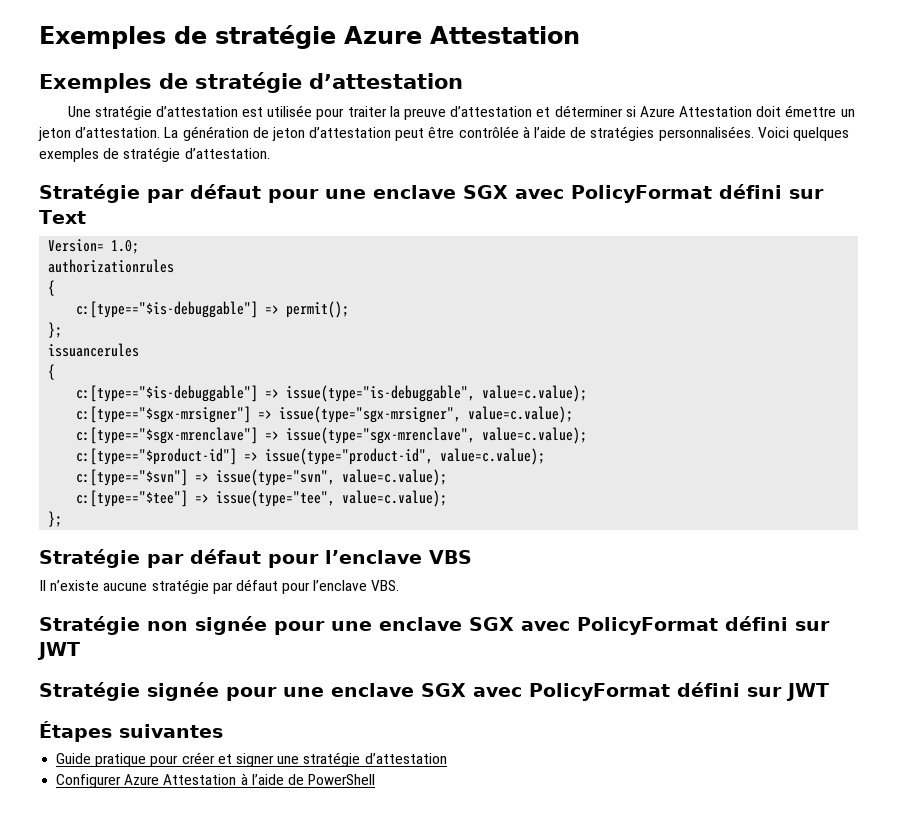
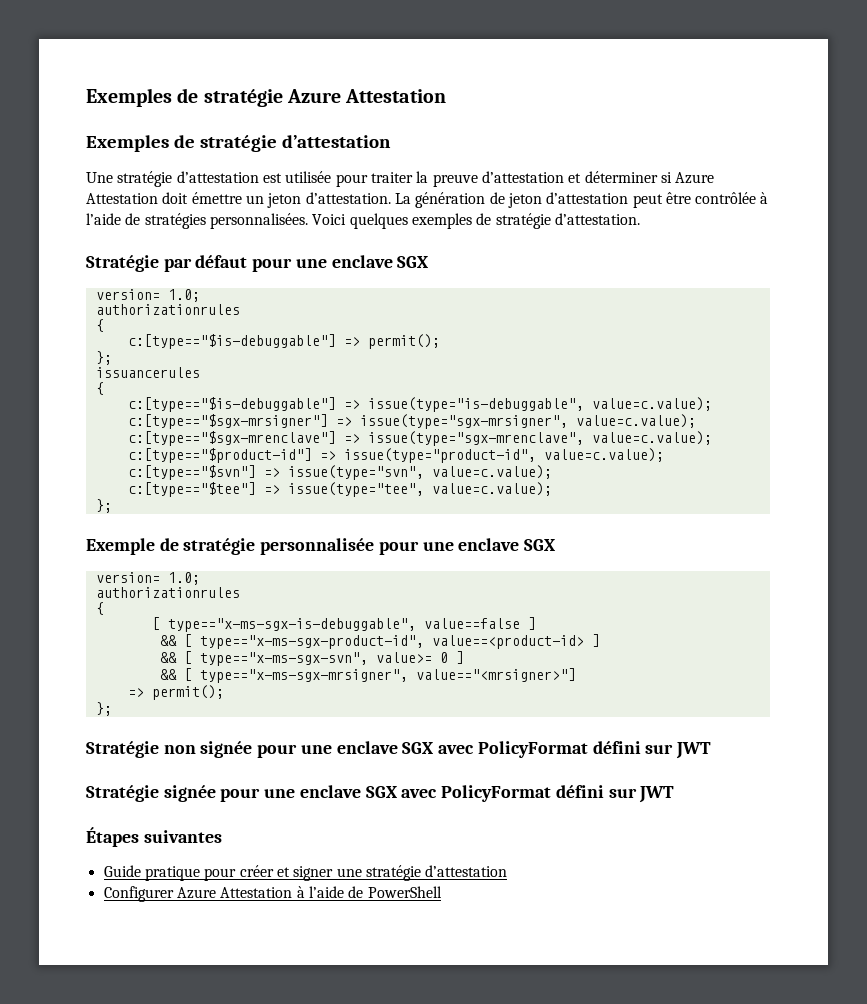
[515,184,824,203] [39,210,86,224] [48,239,105,252] avec PolicyFormat défini sur Text // Version= -> [95,289,160,300] // version=
[39,549,472,568] [39,579,400,594] Stratégie par défaut pour l’enclave VBS // Il n’existe aucune stratégie par défaut pour l’enclave VBS. -> [86,538,557,555] [95,572,200,585] [95,587,240,598] [95,602,104,615] [151,617,536,632] [159,634,600,649] [159,651,464,666] [159,668,576,683] [127,685,224,700] [95,702,112,716] Exemple de stratégie personnalisée pour une enclave SGX // version= 1.0; // authorizationrules // { // [ type=="x-ms-sgx-is-debuggable", value==false ] // && [ type=="x-ms-sgx-product-id", value==<product-id> ] // && [ type=="x-ms-sgx-svn", value>= 0 ] // && [ type=="x-ms-sgx-mrsigner", value=="<mrsigner>"] // => permit(); // };

